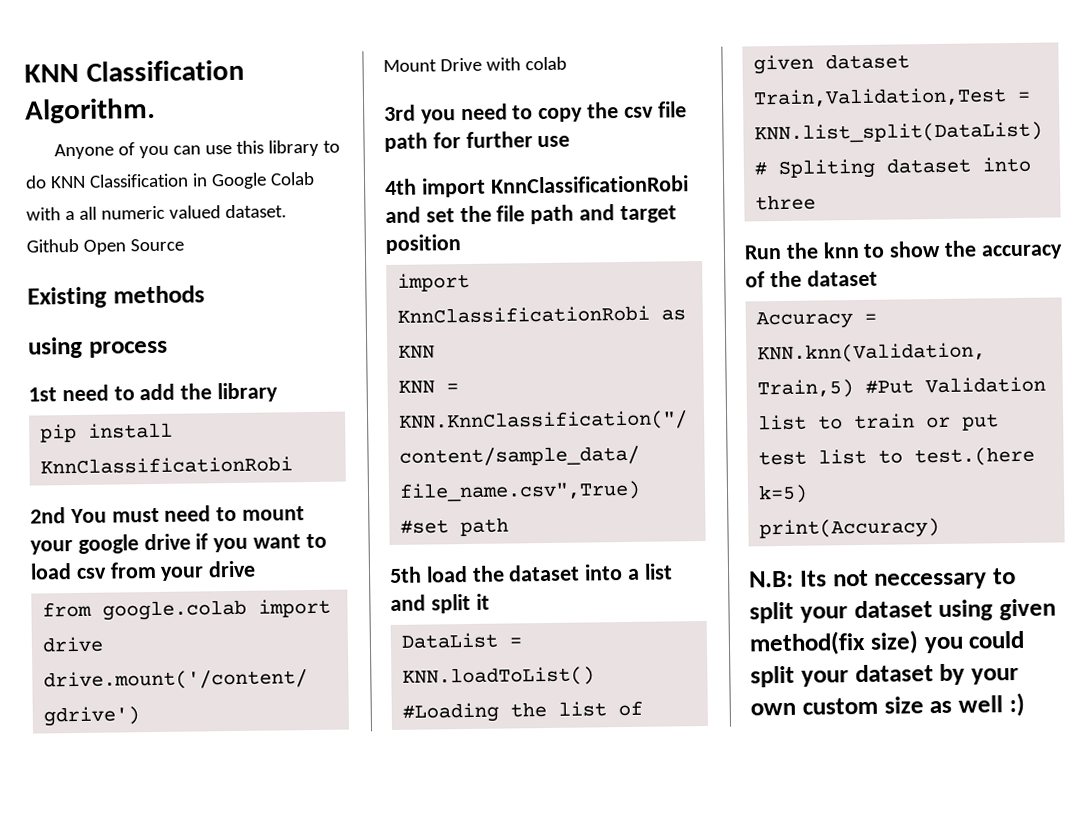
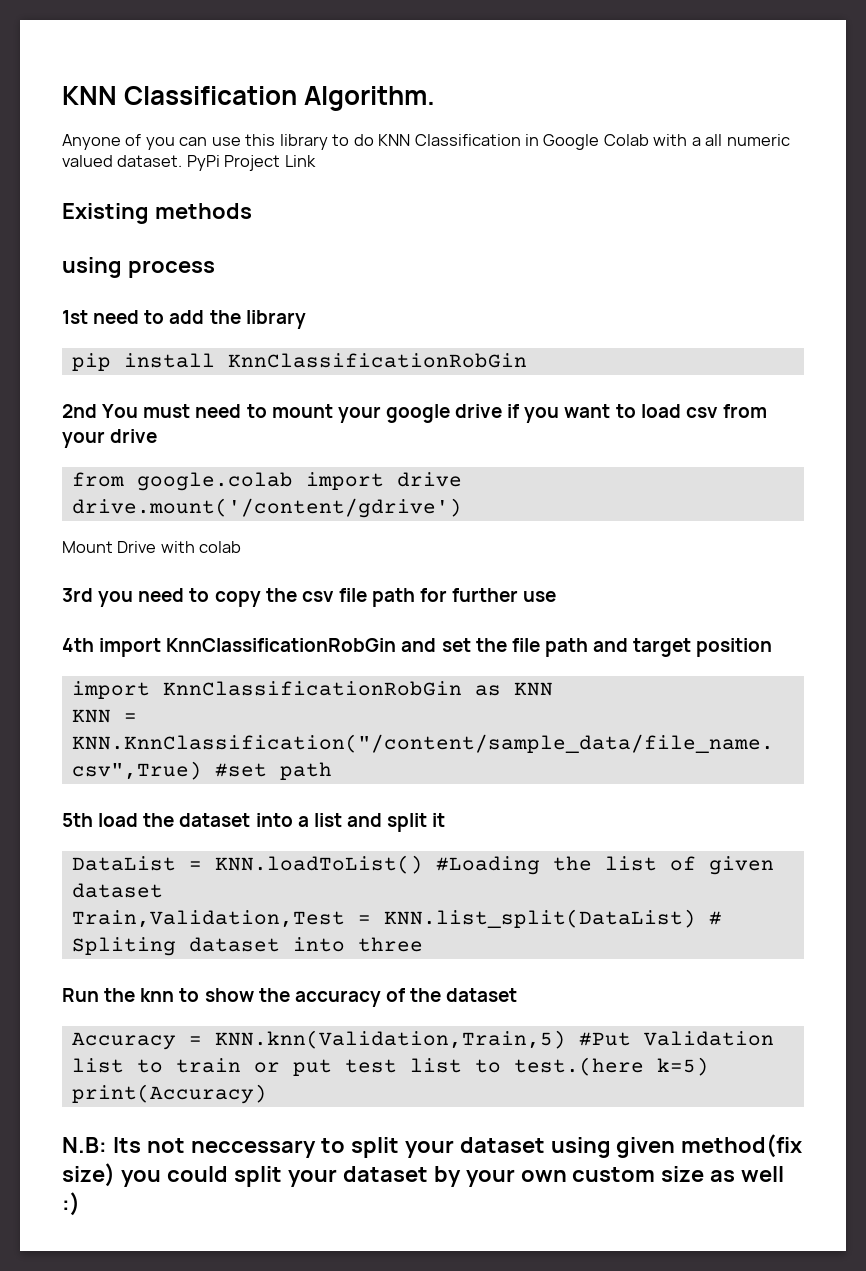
[26,238,184,255] Github Open Source -> [186,155,316,171] PyPi Project Link
[40,456,294,475] KnnClassificationRobi -> [227,353,527,368] KnnClassificationRobGin
[489,175,689,194] KnnClassificationRobi -> [166,638,397,652] KnnClassificationRobGin
[397,305,651,324] KnnClassificationRobi -> [162,681,462,696] KnnClassificationRobGin

